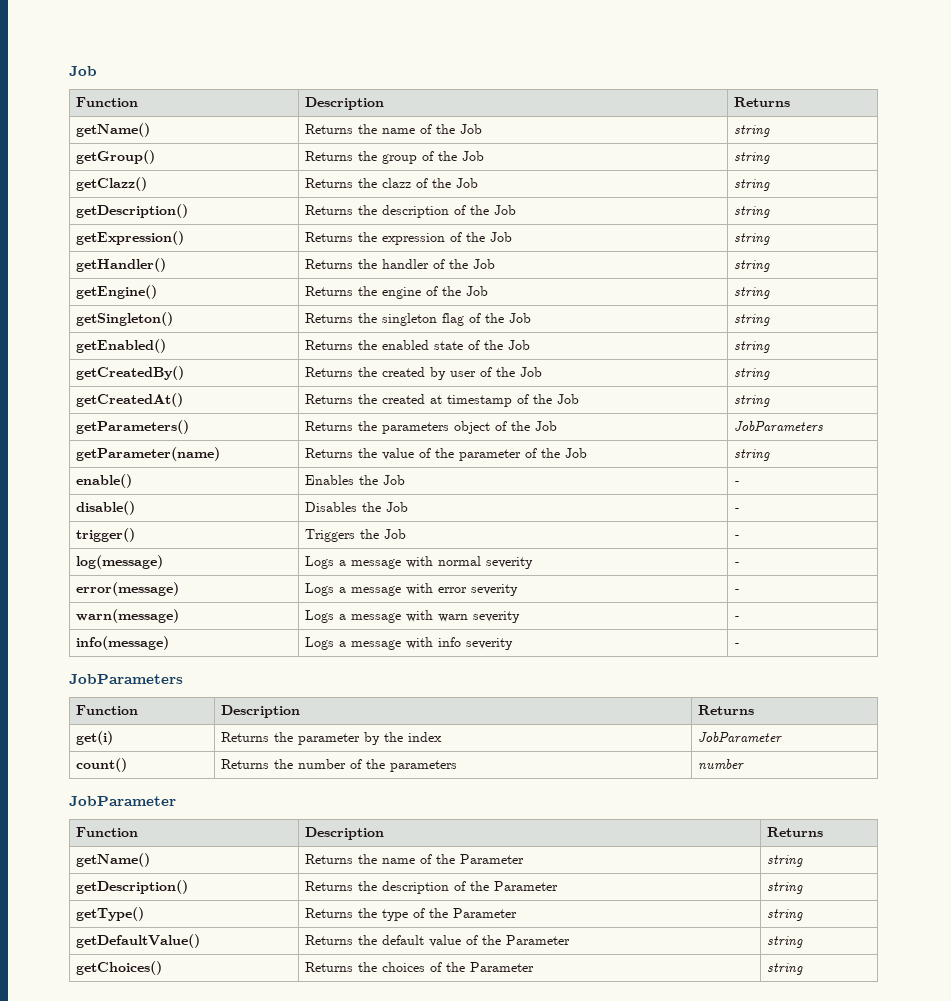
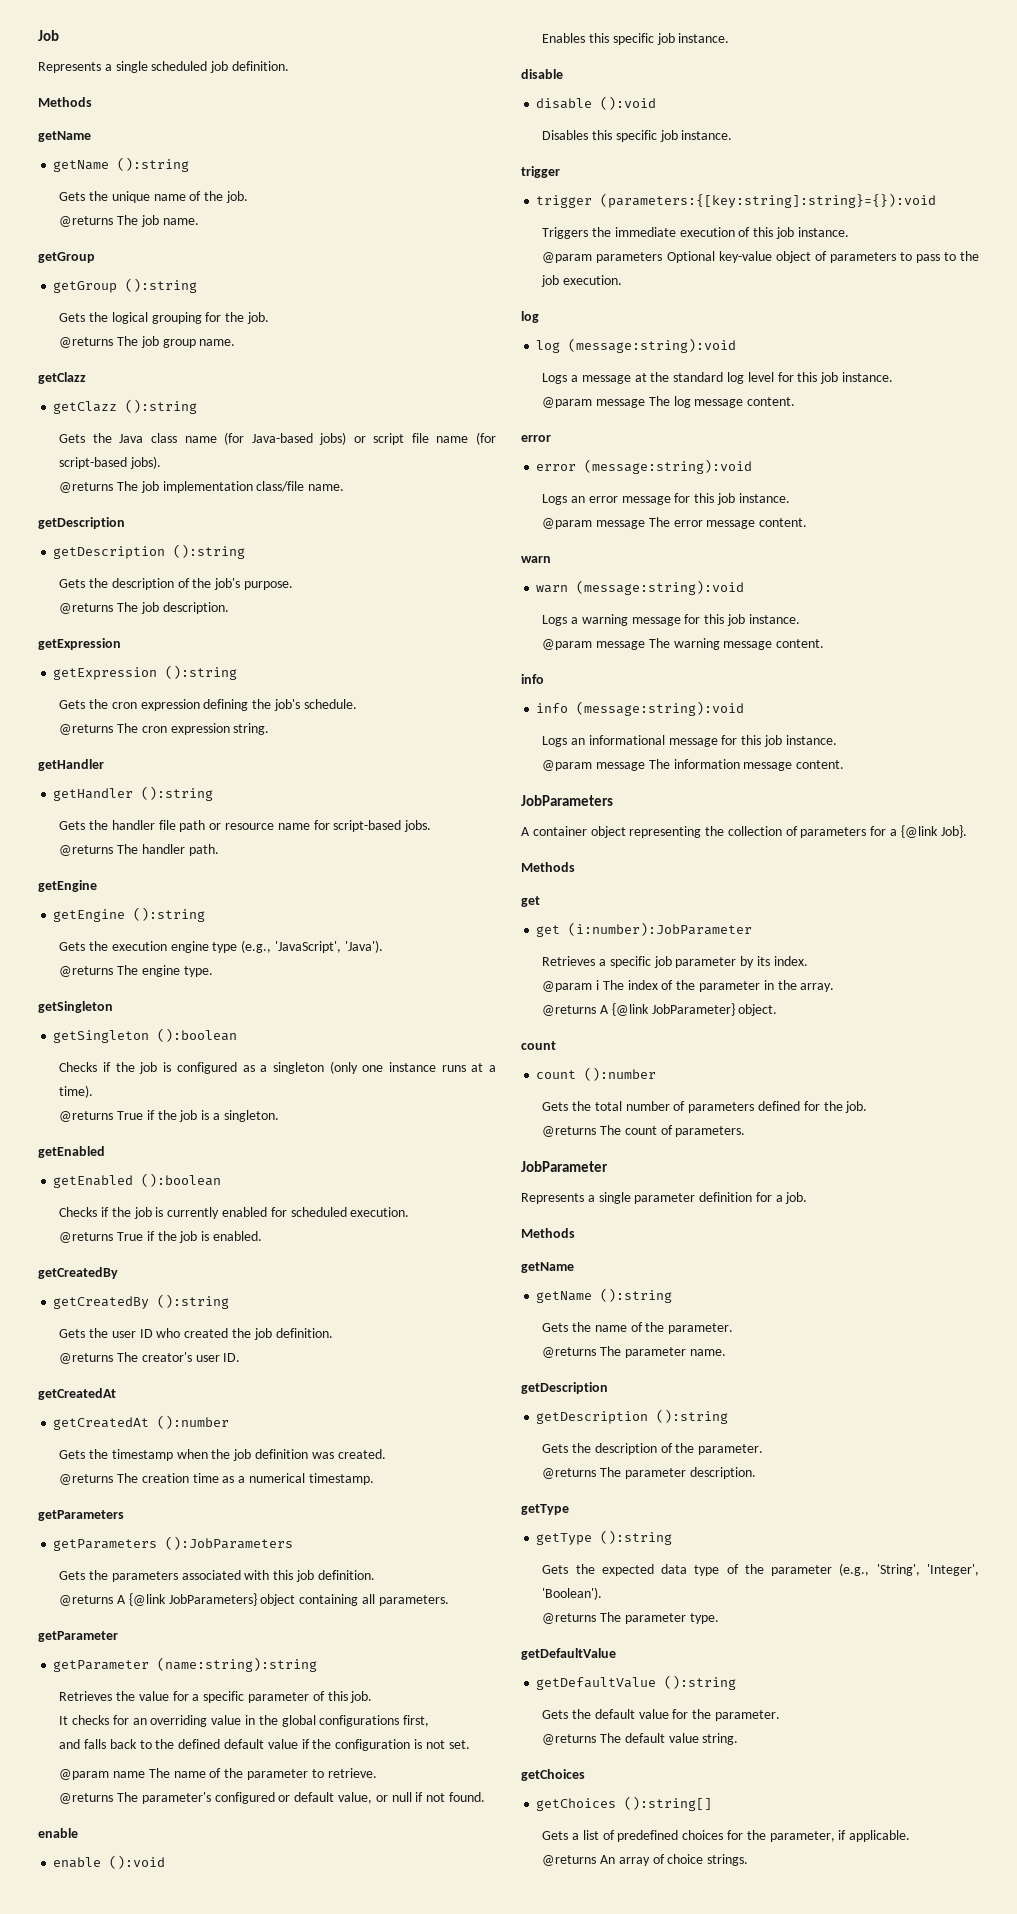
[69,66,97,76] [75,97,138,107] [304,97,384,110] [733,97,790,107] [75,123,150,137] [304,124,482,134] [733,125,770,137] [75,150,155,164] [304,151,484,164] [733,152,770,164] [75,177,147,191] [304,178,478,188] [733,179,770,191] [75,204,188,218] [304,205,516,218] [733,206,770,218] [75,231,184,245] [304,232,512,245] [733,233,770,245] [75,258,166,272] [304,259,495,269] [733,260,770,272] [75,285,157,299] [304,286,488,299] [733,287,770,299] [75,312,173,326] [304,313,531,326] [733,314,770,326] [75,339,166,353] [304,340,530,350] [733,341,770,353] [75,366,184,380] [304,367,542,380] [733,368,770,380] [75,393,183,407] [304,394,579,407] [733,395,770,407] [75,420,189,434] [304,421,557,434] [733,421,823,432] [75,447,220,461] [304,448,587,461] [733,449,770,461] [75,474,132,488] [304,475,405,485] [733,481,739,485] [75,501,135,515] [304,502,408,512] [733,508,739,512] [75,528,135,542] [304,529,406,542] [733,535,739,539] [75,555,163,569] [304,556,533,569] [733,562,739,566] [75,582,179,596] [304,583,518,596] [733,589,739,593] [75,609,179,623] [304,610,520,623] [733,616,739,620] [75,636,169,650] [304,637,513,650] [733,643,739,647] [69,674,183,684] [75,705,138,715] [220,705,300,718] [697,705,754,715] [75,731,113,745] [220,732,442,745] [697,732,782,743] [75,758,127,772] [220,759,457,772] [697,759,744,770] [69,796,176,806] [75,827,138,837] [304,827,384,840] [766,827,823,837] [75,853,150,867] [304,854,524,864] [766,855,803,867] [75,880,188,894] [304,881,558,894] [766,882,803,894] [75,907,144,921] [304,908,517,921] [766,909,803,921] [75,934,200,948] [304,935,570,947] [766,936,803,948] [75,961,162,975] [304,962,534,972] [766,963,803,975] Job // Function | Description | Returns // getName() | Returns the name of the Job | string // getGroup() | Returns the group of the Job | string // getClazz() | Returns the clazz of the Job | string // getDescription() | Returns the description of the Job | string // getExpression() | Returns the expression of the Job | string // getHandler() | Returns the handler of the Job | string // getEngine() | Returns the engine of the Job | string // getSingleton() | Returns the singleton flag of the Job | string // getEnabled() | Returns the enabled state of the Job | string // getCreatedBy() | Returns the created by user of the Job | string // getCreatedAt() | Returns the created at timestamp of the Job | string // getParameters() | Returns the parameters object of the Job | JobParameters // getParameter(name) | Returns the value of the parameter of the Job | string // enable() | Enables the Job | - // disable() | Disables the Job | - // trigger() | Triggers the Job | - // log(message) | Logs a message with normal severity | - // error(message) | Logs a message with error severity | - // warn(message) | Logs a message with warn severity | - // info(message) | Logs a message with info severity | - // JobParameters // Function | Description | Returns // get(i) | Returns the parameter by the index | JobParameter // count() | Returns the number of the parameters | number // JobParameter // Function | Description | Returns // getName() | Returns the name of the Parameter | string // getDescription() | Returns the description of the Parameter | string // getType() | Returns the type of the Parameter | string // getDefaultValue() | Returns the default value of the Parameter | string // getChoices() | Returns the choices of the Parameter | string -> [38,30,59,41] [38,61,289,73] [38,97,92,107] [38,131,91,142] [53,157,190,172] [59,191,249,203] [59,215,199,227] [38,252,95,263] [53,278,198,293] [59,312,270,324] [59,336,236,348] [38,372,86,384] [53,399,198,414] [59,432,496,445] [59,456,162,469] [59,481,345,493] [38,517,125,529] [53,544,246,559] [59,578,294,590] [59,602,229,614] [38,638,121,650] [53,665,238,680] [59,699,357,711] [59,723,270,735] [38,759,104,771] [53,786,214,801] [59,820,432,832] [59,844,219,856] [38,880,97,892] [53,907,206,922] [59,940,383,953] [59,965,213,977] [38,1001,113,1013] [53,1028,238,1043] [59,1061,497,1074] [59,1085,94,1098] [59,1110,279,1122] [38,1146,105,1158] [53,1173,222,1188] [59,1207,410,1219] [59,1231,263,1243] [38,1267,118,1279] [53,1294,230,1309] [59,1328,333,1340] [59,1352,241,1364] [38,1388,116,1400] [53,1415,230,1430] [59,1449,386,1461] [59,1473,374,1485] [38,1510,124,1521] [53,1536,294,1551] [59,1570,375,1582] [59,1593,449,1606] [38,1631,118,1642] [53,1657,318,1672] [59,1691,373,1703] [59,1715,430,1727] [59,1739,470,1751] [59,1768,377,1780] [59,1792,485,1804] [38,1828,78,1838] [53,1855,166,1869] [542,33,730,45] [521,69,563,79] [536,96,657,110] [542,130,733,142] [521,166,560,178] [536,193,937,208] [542,227,849,239] [542,251,979,263] [541,275,623,287] [521,311,539,323] [536,338,737,353] [542,372,893,384] [542,396,796,408] [521,435,551,442] [536,459,753,474] [542,493,790,505] [542,517,808,529] [521,556,551,563] [536,580,745,595] [542,614,800,626] [542,638,825,650] [521,674,544,684] [536,701,745,716] [542,735,837,747] [542,759,845,771] [521,795,613,806] [521,825,967,838] [521,862,575,872] [521,896,540,907] [536,922,753,937] [542,956,808,968] [542,980,835,992] [542,1003,778,1016] [521,1041,556,1050] [536,1067,657,1081] [542,1101,868,1113] [542,1125,746,1137] [521,1161,608,1172] [521,1192,808,1204] [521,1228,575,1238] [521,1262,574,1273] [536,1288,673,1303] [542,1322,734,1334] [542,1346,726,1358] [521,1382,608,1394] [536,1409,729,1424] [542,1443,764,1455] [542,1467,756,1479] [521,1504,569,1515] [536,1530,673,1545] [542,1563,979,1576] [542,1587,603,1600] [542,1612,719,1624] [521,1648,616,1660] [536,1675,737,1690] [542,1709,781,1721] [542,1733,739,1745] [521,1769,585,1781] [536,1796,713,1811] [542,1830,911,1842] [542,1854,749,1866] Job // Represents a single scheduled job definition. // Methods // getName // getName ():string // Gets the unique name of the job. // @returns The job name. // getGroup // getGroup ():string // Gets the logical grouping for the job. // @returns The job group name. // getClazz // getClazz ():string // Gets the Java class name (for Java-based jobs) or script file name (for script-based jobs). // @returns The job implementation class/file name. // getDescription // getDescription ():string // Gets the description of the job's purpose. // @returns The job description. // getExpression // getExpression ():string // Gets the cron expression defining the job's schedule. // @returns The cron expression string. // getHandler // getHandler ():string // Gets the handler file path or resource name for script-based jobs. // @returns The handler path. // getEngine // getEngine ():string // Gets the execution engine type (e.g., 'JavaScript', 'Java'). // @returns The engine type. // getSingleton // getSingleton ():boolean // Checks if the job is configured as a singleton (only one instance runs at a time). // @returns True if the job is a singleton. // getEnabled // getEnabled ():boolean // Checks if the job is currently enabled for scheduled execution. // @returns True if the job is enabled. // getCreatedBy // getCreatedBy ():string // Gets the user ID who created the job definition. // @returns The creator's user ID. // getCreatedAt // getCreatedAt ():number // Gets the timestamp when the job definition was created. // @returns The creation time as a numerical timestamp. // getParameters // getParameters ():JobParameters // Gets the parameters associated with this job definition. // @returns A {@link JobParameters} object containing all parameters. // getParameter // getParameter (name:string):string // Retrieves the value for a specific parameter of this job. // It checks for an overriding value in the global configurations first, // and falls back to the defined default value if the configuration is not set. // @param name The name of the parameter to retrieve. // @returns The parameter's configured or default value, or null if not found. // enable // enable ():void // Enables this specific job instance. // disable // disable ():void // Disables this specific job instance. // trigger // trigger (parameters:{[key:string]:string}={}):void // Triggers the immediate execution of this job instance. // @param parameters Optional key-value object of parameters to pass to the job execution. // log // log (message:string):void // Logs a message at the standard log level for this job instance. // @param message The log message content. // error // error (message:string):void // Logs an error message for this job instance. // @param message The error message content. // warn // warn (message:string):void // Logs a warning message for this job instance. // @param message The warning message content. // info // info (message:string):void // Logs an informational message for this job instance. // @param message The information message content. // JobParameters // A container object representing the collection of parameters for a {@link Job}. // Methods // get // get (i:number):JobParameter // Retrieves a specific job parameter by its index. // @param i The index of the parameter in the array. // @returns A {@link JobParameter} object. // count // count ():number // Gets the total number of parameters defined for the job. // @returns The count of parameters. // JobParameter // Represents a single parameter definition for a job. // Methods // getName // getName ():string // Gets the name of the parameter. // @returns The parameter name. // getDescription // getDescription ():string // Gets the description of the parameter. // @returns The parameter description. // getType // getType ():string // Gets the expected data type of the parameter (e.g., 'String', 'Integer', 'Boolean'). // @returns The parameter type. // getDefaultValue // getDefaultValue ():string // Gets the default value for the parameter. // @returns The default value string. // getChoices // getChoices ():string[] // Gets a list of predefined choices for the parameter, if applicable. // @returns An array of choice strings.

